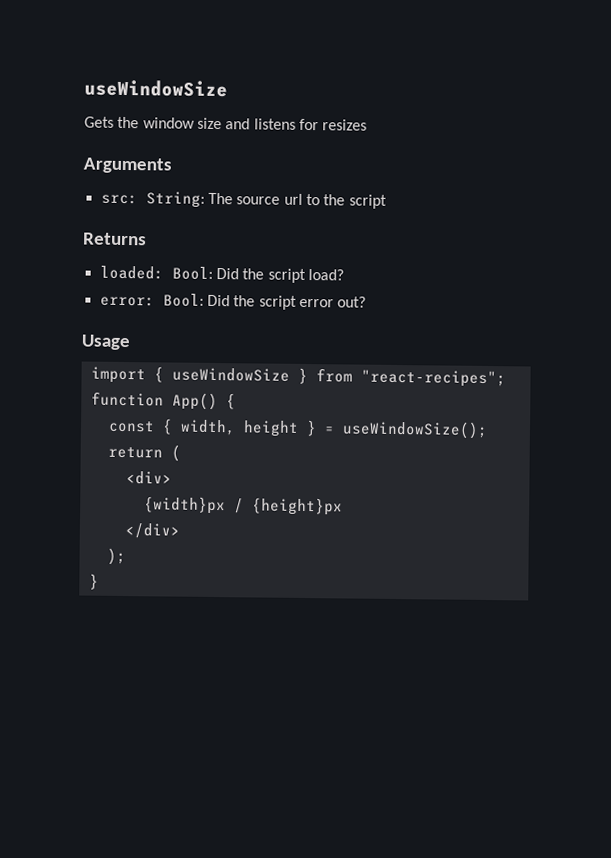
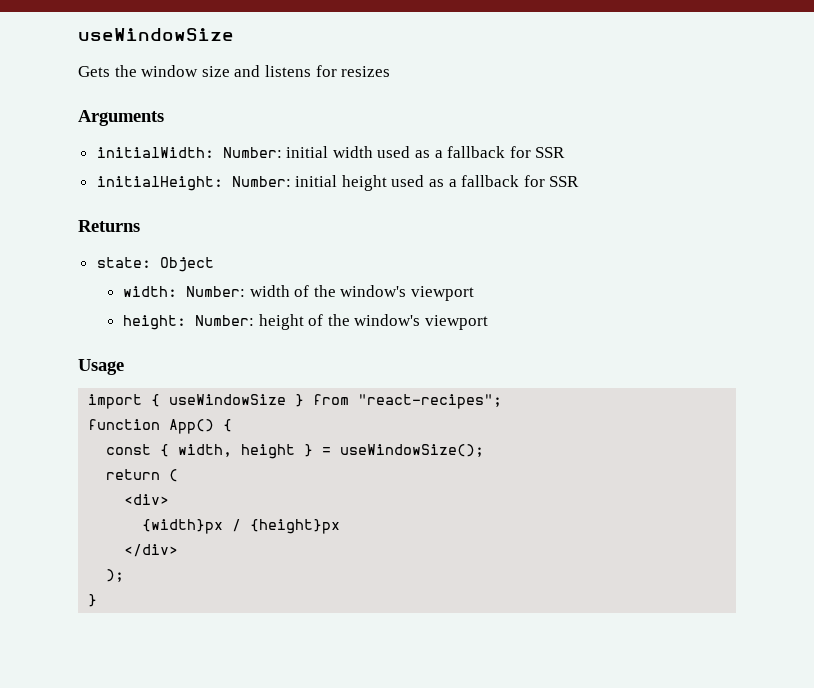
[100,191,387,209] [83,232,147,246] [99,265,344,283] [99,293,367,310] src: String: The source url to the script // Returns // loaded: Bool: Did the script load? // error: Bool: Did the script error out? -> [96,146,566,158] [96,175,580,191] [78,220,140,232] [96,257,214,272] [122,285,474,301] [122,314,488,330] initialWidth: Number: initial width used as a fallback for SSR // initialHeight: Number: initial height used as a fallback for SSR // Returns // state: Object // width: Number: width of the window's viewport // height: Number: height of the window's viewport

